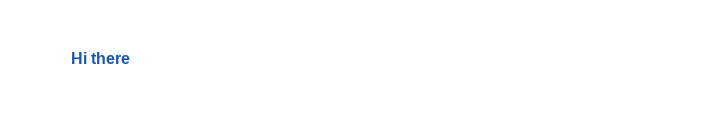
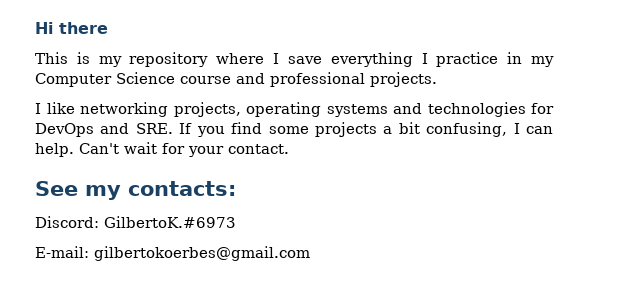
(131, 58) none -> [35,52,554,67] [35,72,437,87] [35,102,554,117] [35,122,554,137] [35,142,289,157] [35,181,236,200] [35,216,236,228] [35,246,310,261] // This is my repository where I save everything I practice in my Computer Science course and professional projects. // I like networking projects, operating systems and technologies for DevOps and SRE. If you find some projects a bit confusing, I can help. Can't wait for your contact. // See my contacts: // Discord: GilbertoK.#6973 // E-mail: gilbertokoerbes@gmail.com

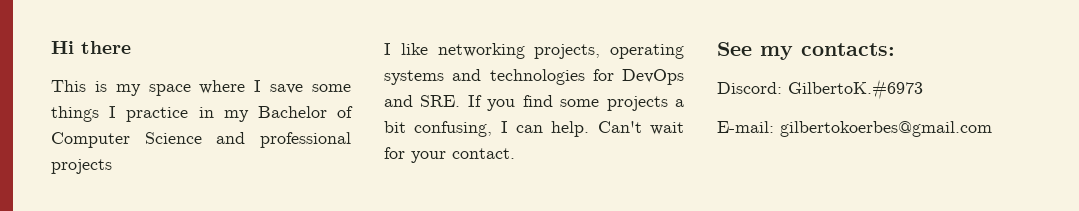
[129,52,209,67] repository -> [148,84,191,96] space
[330,52,413,67] everything -> [312,84,351,92] [51,106,99,122] some things
(554, 61) none -> [257,106,353,118] Bachelor of
[180,76,231,84] course -> (202, 138) none
[370,72,437,87] projects. -> [51,159,112,174] projects

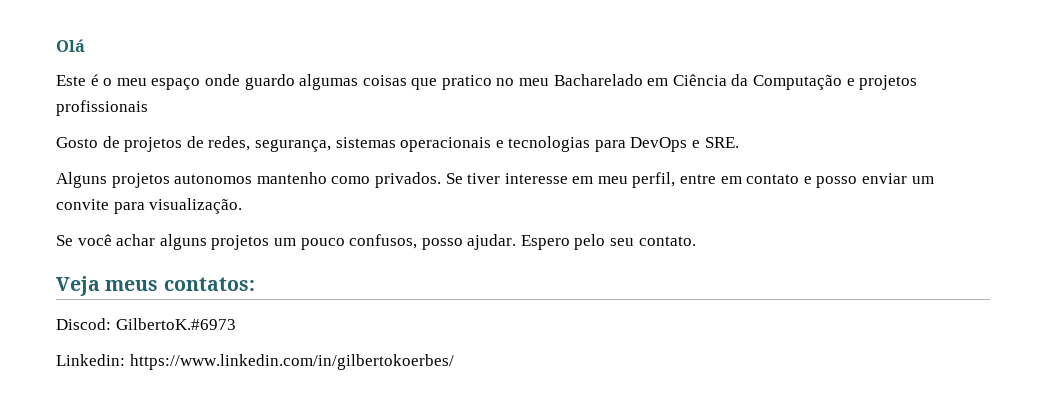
[51,41,131,54] [51,80,351,96] [51,106,353,122] [51,132,351,148] [51,159,112,174] [384,43,684,59] [384,69,684,85] [384,95,684,111] [384,121,684,137] [384,147,515,163] [717,42,895,60] [717,82,782,94] Hi there // This is my space where I save some things I practice in my Bachelor of Computer Science and professional projects // I like networking projects, operating systems and technologies for DevOps and SRE. If you find some projects a bit confusing, I can help. Can't wait for your contact. // See my contacts: // Discord: -> [56,39,85,52] [56,74,918,90] [56,100,148,116] [56,136,739,152] [56,172,934,188] [56,198,243,214] [56,234,696,250] [56,276,255,296] [56,318,111,330] Olá // Este é o meu espaço onde guardo algumas coisas que pratico no meu Bacharelado em Ciência da Computação e projetos profissionais // Gosto de projetos de redes, segurança, sistemas operacionais e tecnologias para DevOps e SRE. // Alguns projetos autonomos mantenho como privados. Se tiver interesse em meu perfil, entre em contato e posso enviar um convite para visualização. // Se você achar alguns projetos um pouco confusos, posso ajudar. Espero pelo seu contato. // Veja meus contatos: // Discod:
[717,121,992,137] E-mail: gilbertokoerbes@gmail.com -> [56,354,454,370] Linkedin: https://www.linkedin.com/in/gilbertokoerbes/

